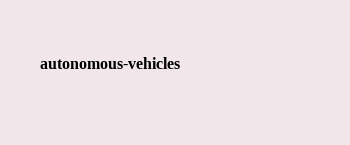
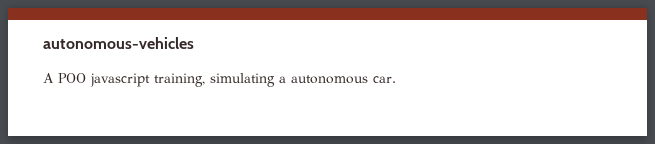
(180, 63) none -> [43,73,396,87] // A POO javascript training, simulating a autonomous car.

